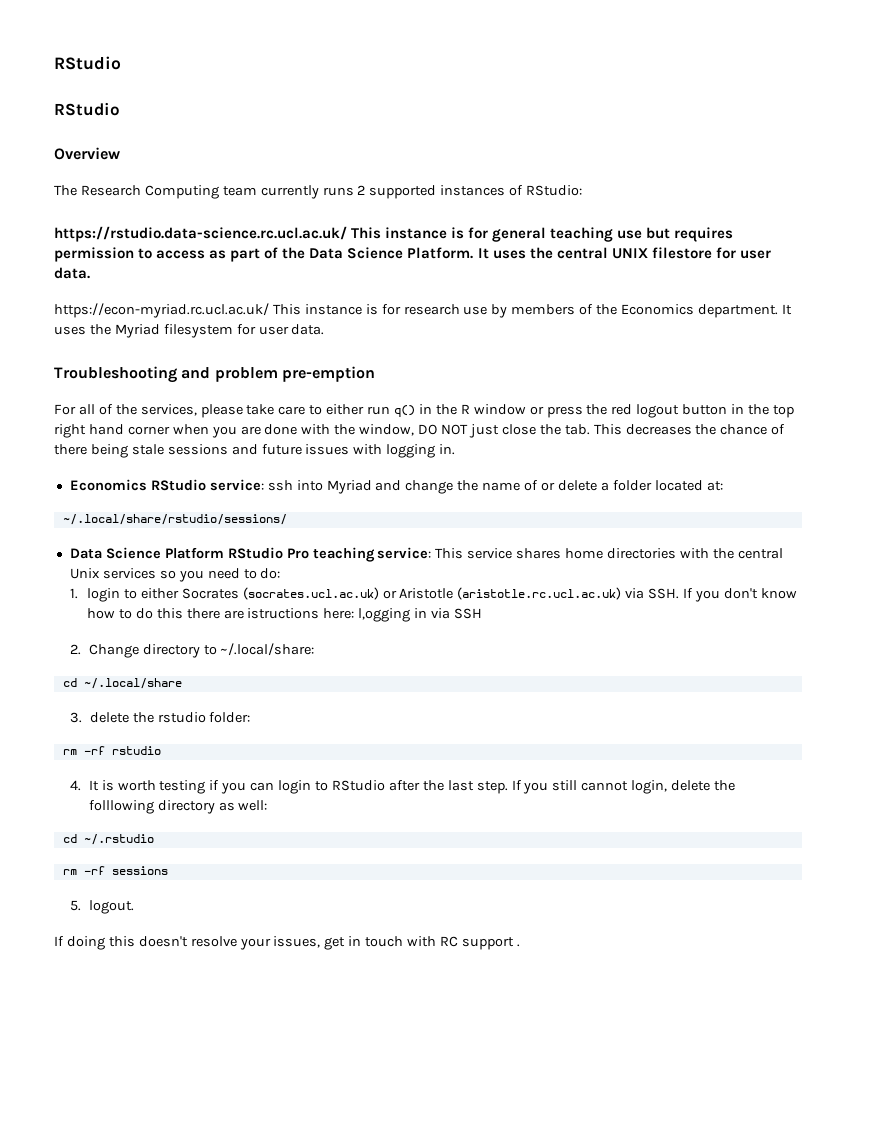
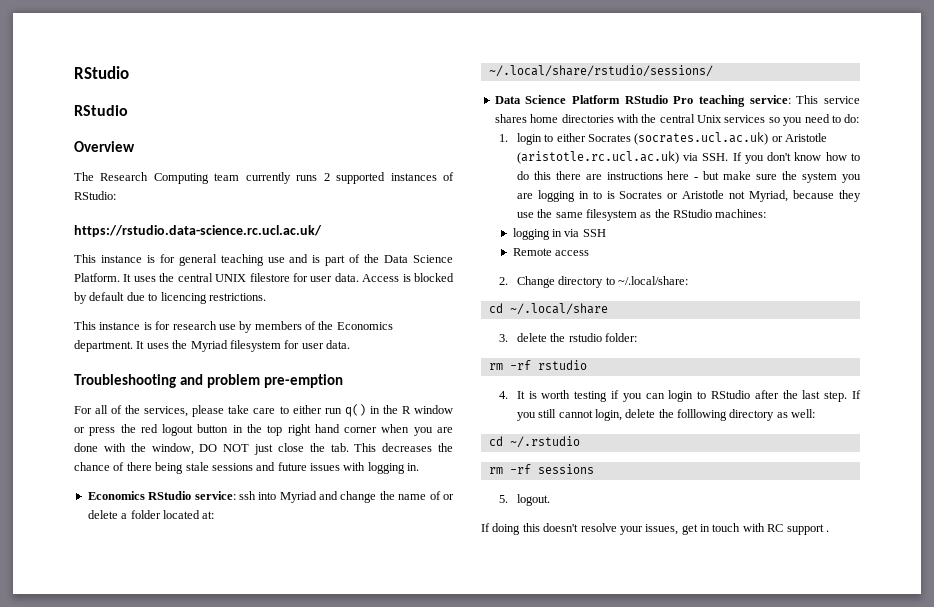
(347, 234) none -> (322, 231) //
[646,227,734,242] [54,247,227,262] but requires permission to access as -> [289,254,321,263] and is
[54,303,269,318] // https://econ-myriad.rc.ucl.ac.uk/ -> [362,273,455,282] [74,292,266,304] Access is blocked by default due to licencing restrictions. //
[247,608,411,622] istructions here: l,ogging -> [606,171,861,183] [516,190,861,202] [516,209,767,221] [512,228,550,240] instructions here - but make sure the system you are logging in to is Socrates or Aristotle not Myriad, because they use the same filesystem as the RStudio machines: // logging
(483, 613) none -> [512,248,590,256] // Remote access

